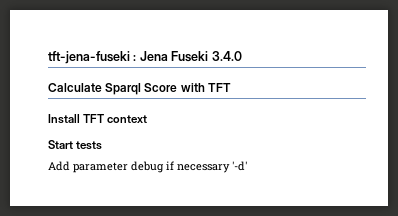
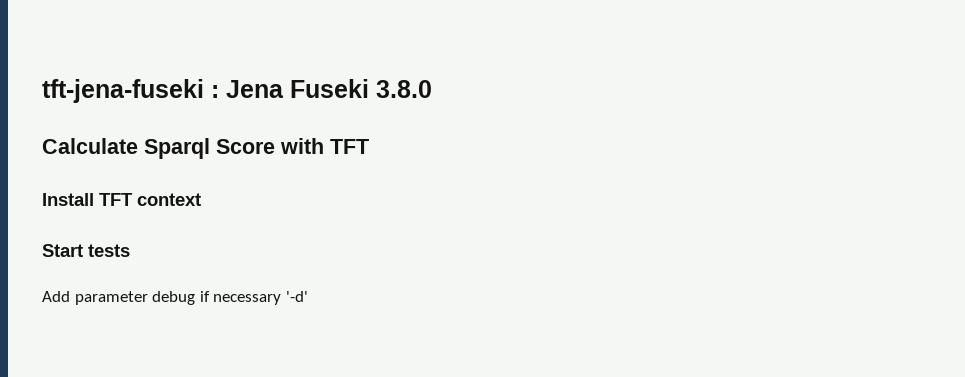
[211,51,242,61] 3.4.0 -> [376,80,432,98] 3.8.0

